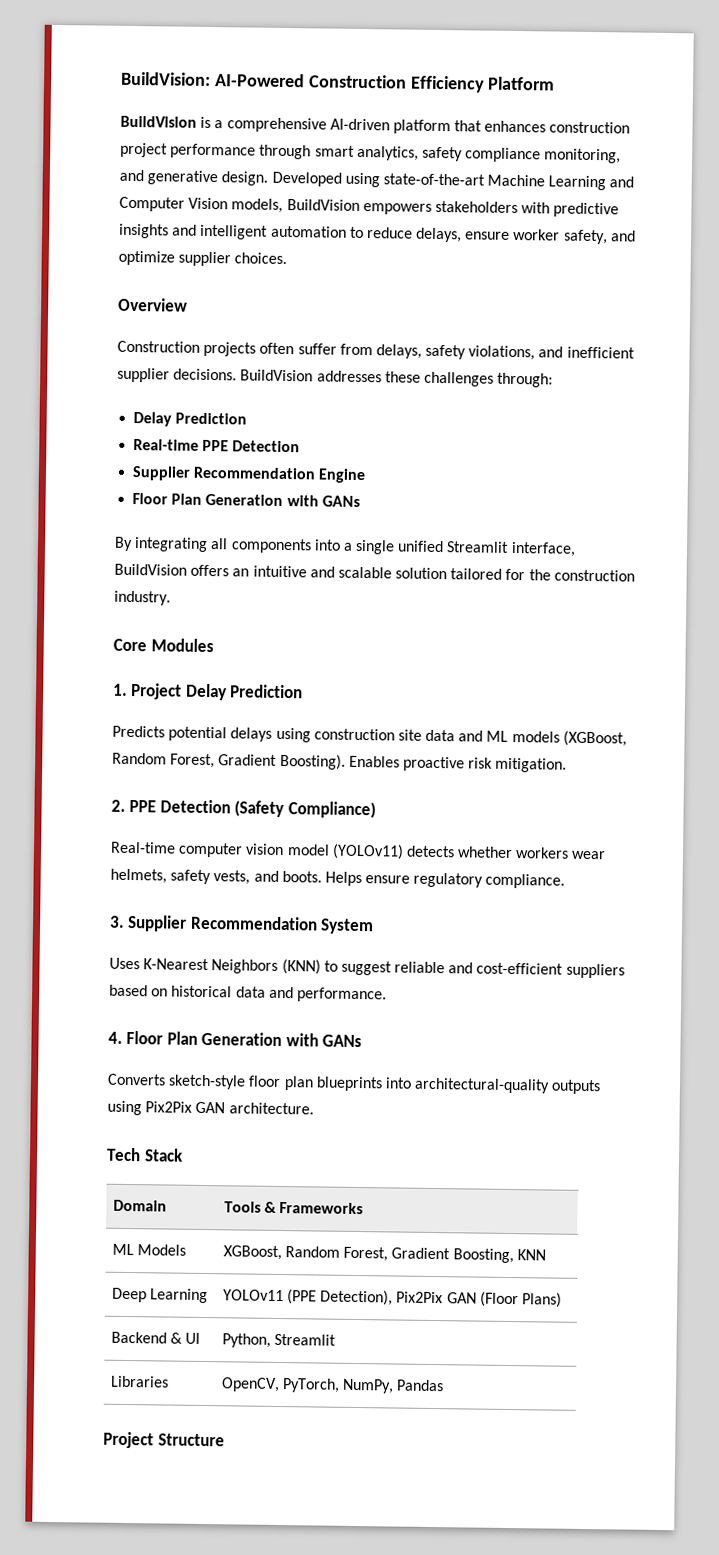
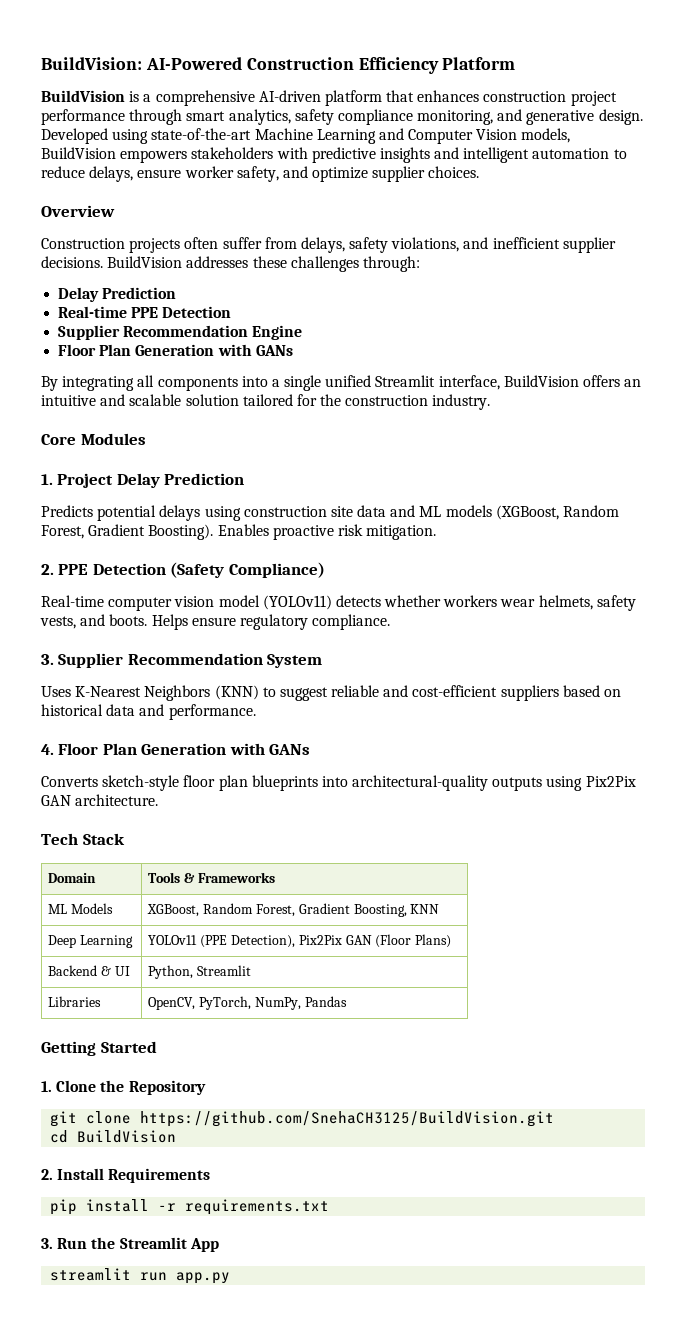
[103,1431,225,1449] Project Structure -> [41,1041,157,1056] [41,1080,206,1095] [50,1111,555,1127] [50,1130,177,1143] [41,1168,211,1183] [50,1199,330,1215] [41,1237,219,1252] [50,1268,231,1284] Getting Started // 1. Clone the Repository // git clone https://github.com/SnehaCH3125/BuildVision.git // cd BuildVision // 2. Install Requirements // pip install -r requirements.txt // 3. Run the Streamlit App // streamlit run app.py

